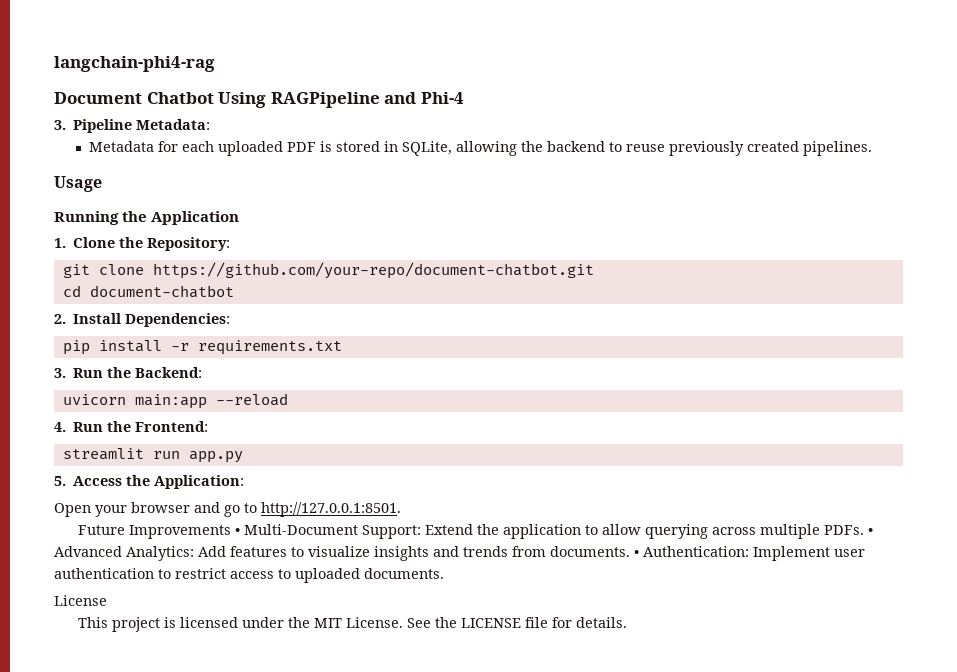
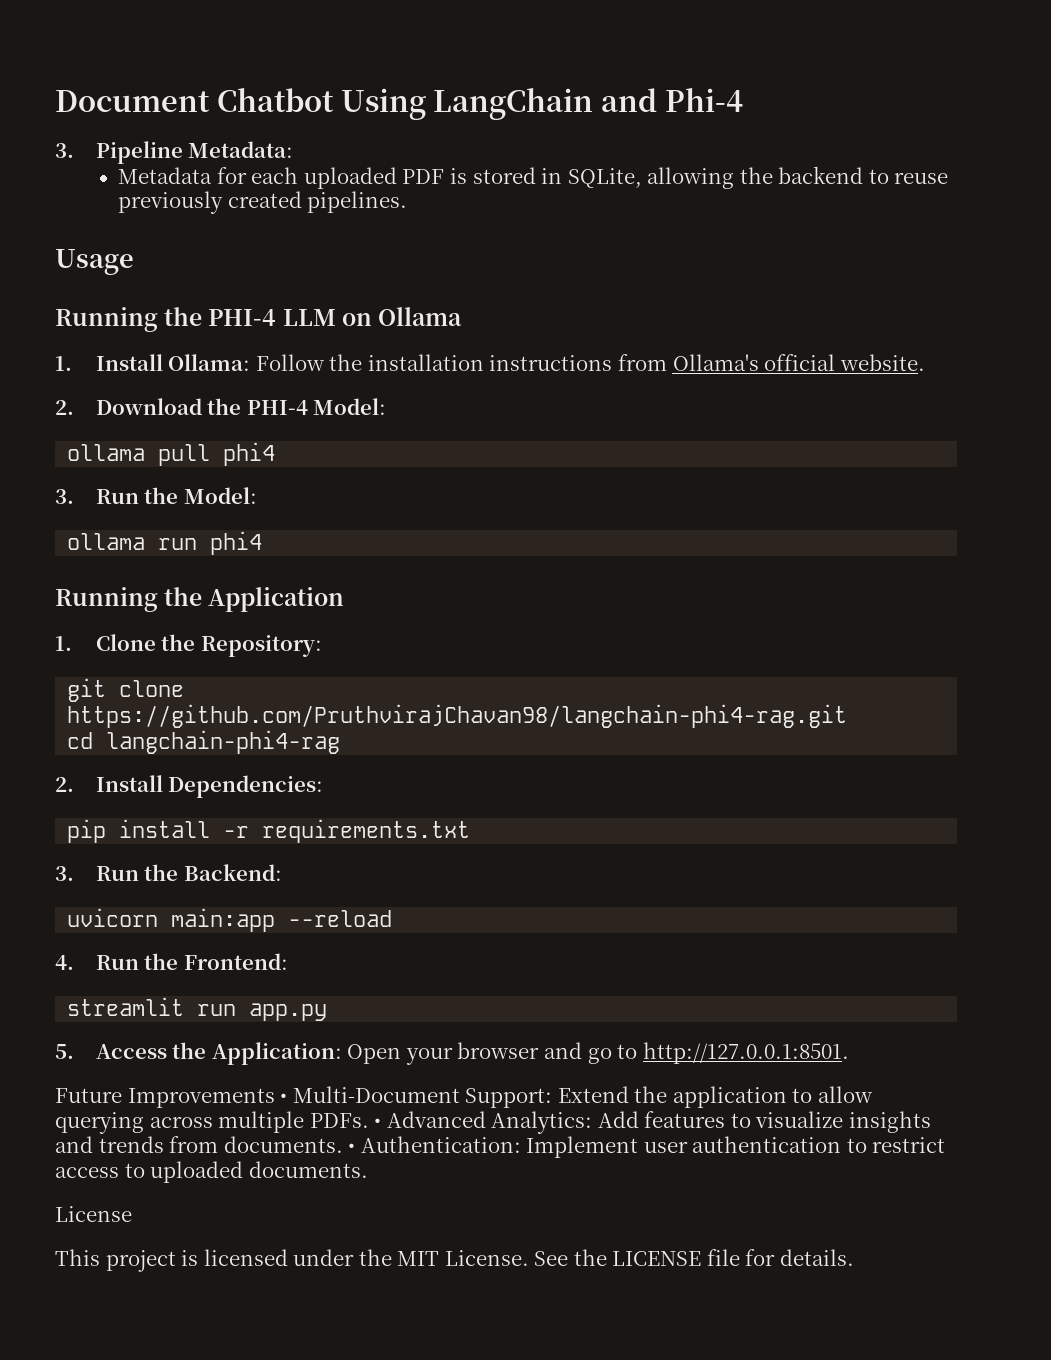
[54,56,215,72] langchain-phi4-rag // -> (55, 101) none
[270,92,380,108] RAGPipeline -> [433,88,594,120] LangChain
(102, 184) none -> [55,307,463,332] [55,354,925,371] [55,398,387,415] [67,442,276,466] [55,487,257,504] [67,531,263,555] // Running the PHI-4 LLM on Ollama // 1. Install Ollama: Follow the installation instructions from Ollama's official website. // 2. Download the PHI-4 Model: // ollama pull phi4 // 3. Run the Model: // ollama run phi4
[152,262,594,279] https://github.com/your-repo/document-chatbot.git -> [67,704,848,728] https://github.com/PruthvirajChavan98/langchain-phi4-rag.git
[89,285,234,298] document-chatbot -> [106,730,341,754] langchain-phi4-rag
(245, 482) // -> (342, 1053) none

